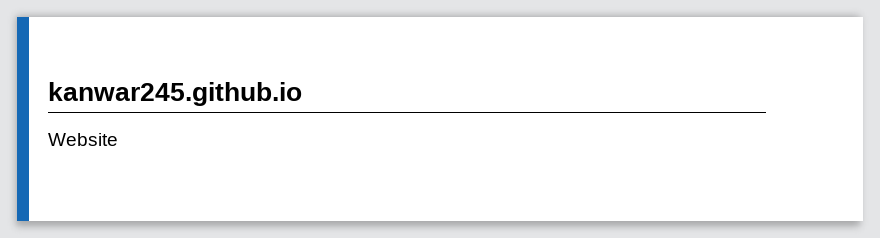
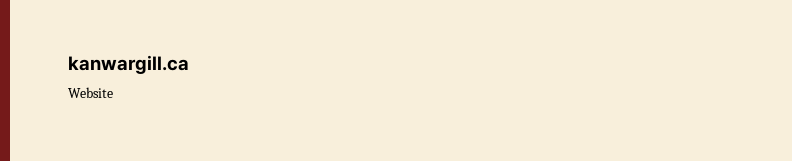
[48,82,302,106] kanwar245.github.io -> [68,55,189,74] kanwargill.ca

